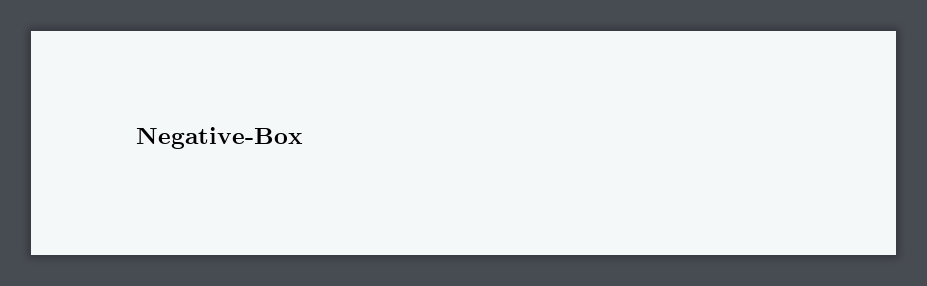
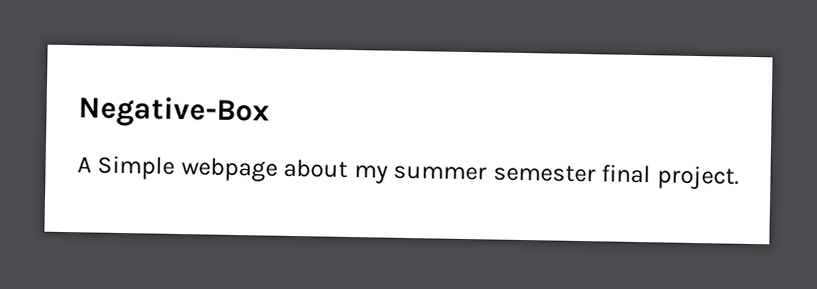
(303, 138) none -> [77,155,739,190] // A Simple webpage about my summer semester final project.

